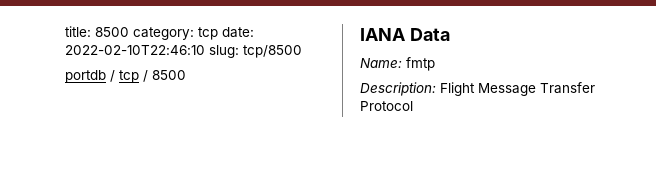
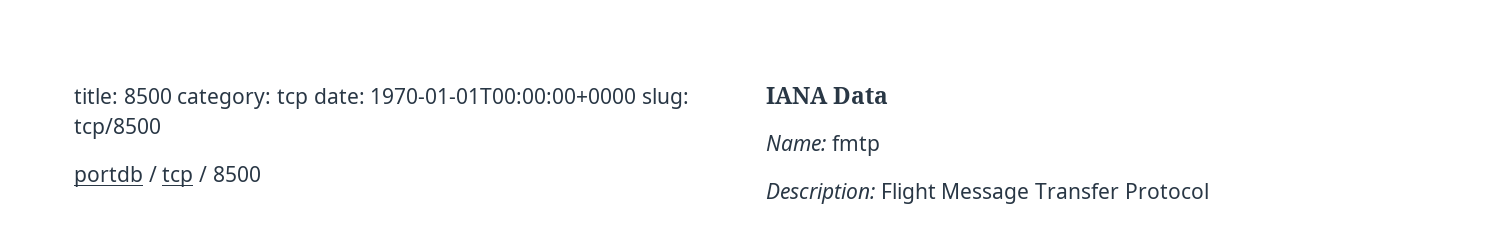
[65,45,205,55] 2022-02-10T22:46:10 -> [370,88,637,104] 1970-01-01T00:00:00+0000

